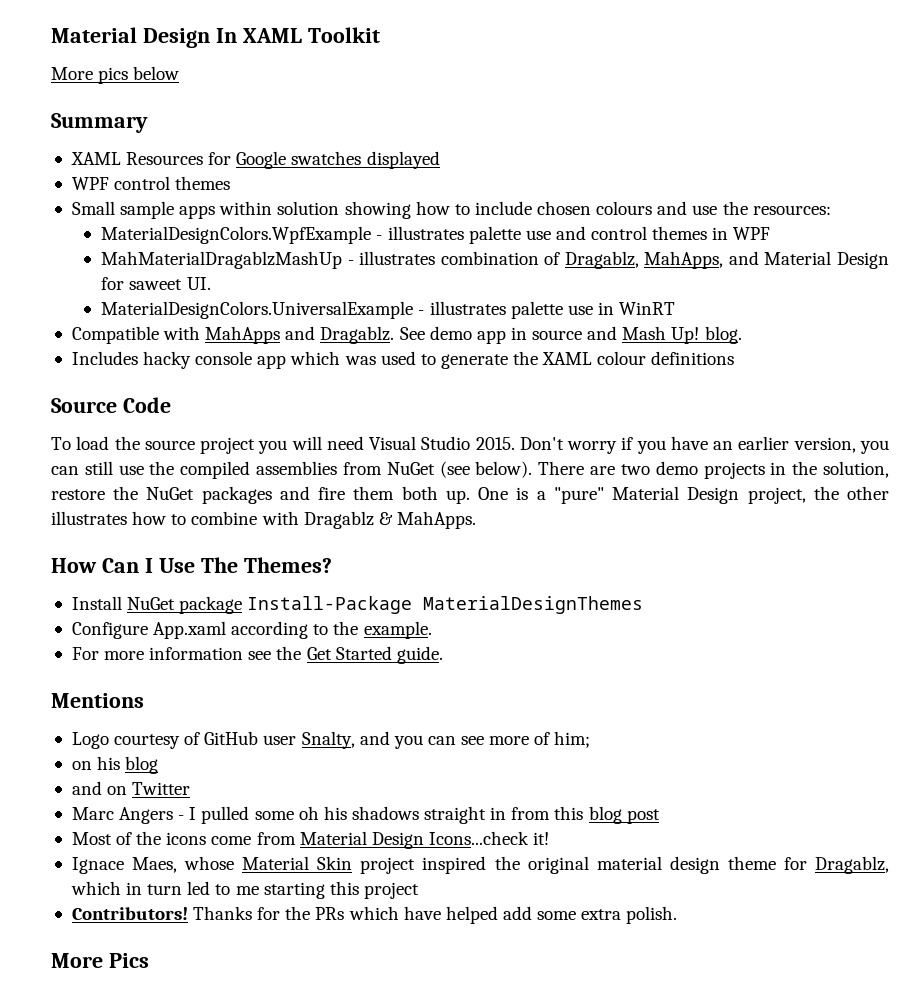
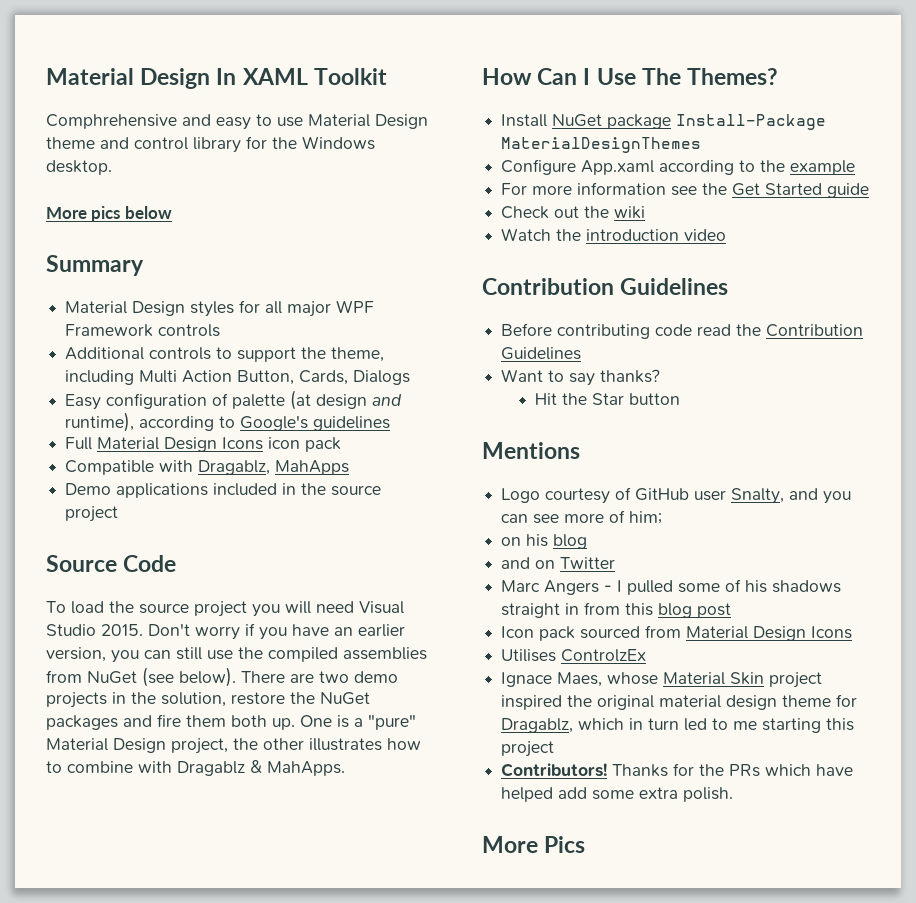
[51,66,180,84] [51,113,148,133] [70,151,440,169] [71,176,231,190] [71,201,831,219] [101,226,771,244] [101,251,890,269] [101,277,211,290] [101,301,676,319] More pics below // Summary // XAML Resources for Google swatches displayed // WPF control themes // Small sample apps within solution showing how to include chosen colours and use the resources: // MaterialDesignColors.WpfExample - illustrates palette use and control themes in WPF // MahMaterialDragablzMashUp - illustrates combination of Dragablz, MahApps, and Material Design for saweet UI. // MaterialDesignColors.UniversalExample - illustrates palette use in WinRT -> [46,114,428,130] [46,136,375,153] [46,160,112,175] [46,206,172,222] [46,255,144,276] [65,300,375,317] [65,324,221,337] [65,347,385,362] [65,370,411,385] [65,390,403,410] [65,412,391,432] [65,437,342,452] Comphrehensive and easy to use Material Design theme and control library for the Windows desktop. // More pics below // Summary // Material Design styles for all major WPF Framework controls // Additional controls to support the theme, including Multi Action Button, Cards, Dialogs // Easy configuration of palette (at design and runtime), according to Google's guidelines // Full Material Design Icons icon pack
(201, 333) none -> [198,460,271,475] Dragablz,
[285,326,742,344] [71,351,735,369] and Dragablz. See demo app in source and Mash Up! blog. // Includes hacky console app which was used to generate the XAML colour definitions -> [65,483,382,498] [65,506,119,522] // Demo applications included in the source project
[363,621,432,639] example. -> [790,160,856,175] example
[396,646,443,664] guide. -> [827,183,870,198] [501,206,646,219] [501,228,727,241] [482,278,729,295] [501,323,864,339] [501,347,582,360] [501,369,661,386] [535,393,681,405] guide // Check out the wiki // Watch the introduction video // Contribution Guidelines // Before contributing code read the Contribution Guidelines // Want to say thanks? // Hit the Star button
[298,806,319,820] oh -> [725,579,742,592] of
[71,831,550,849] Most of the icons come from Material Design Icons...check it! -> [501,625,853,641] [501,649,647,662] Icon pack sourced from Material Design Icons // Utilises ControlzEx

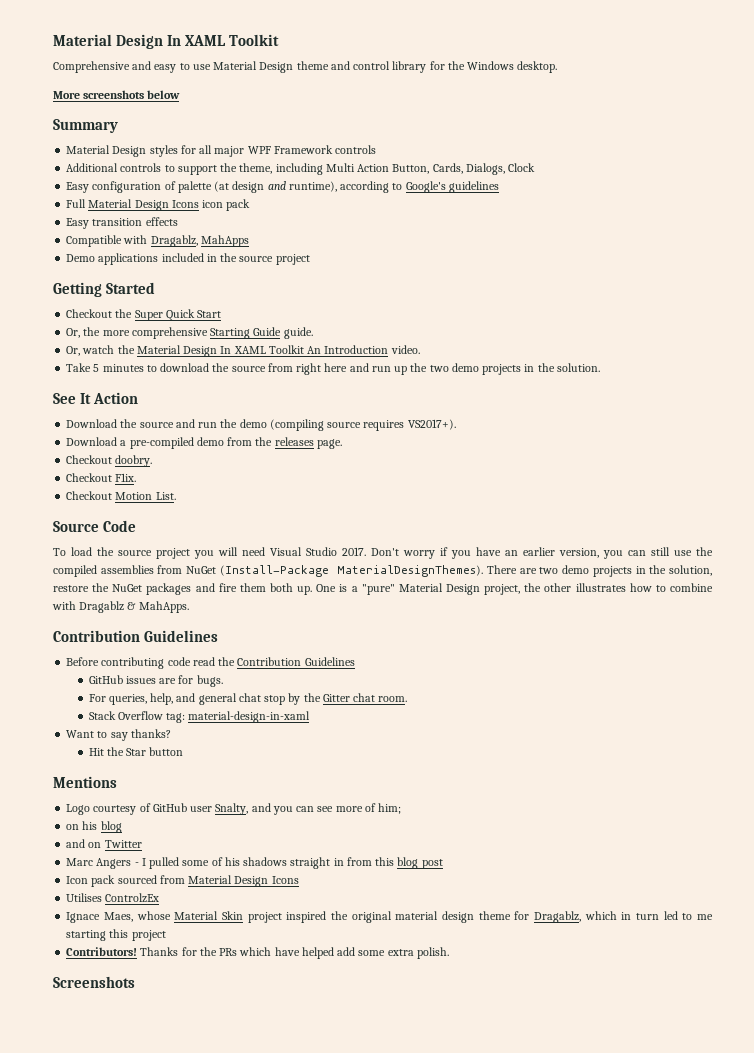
[46,114,177,129] Comphrehensive -> [53,61,130,73] Comprehensive
[91,206,121,222] pics -> [83,90,145,99] screenshots
[353,370,411,385] Dialogs -> [465,163,536,175] Dialogs, Clock
(342, 444) none -> [66,217,178,229] // Easy transition effects
(119, 514) none -> [53,282,156,297] [66,309,222,321] [66,327,313,339] [66,345,420,357] [66,363,600,375] [53,392,139,404] [66,419,456,431] [66,437,342,449] [66,455,153,467] [66,473,137,482] [66,491,176,500] // Getting Started // Checkout the Super Quick Start // Or, the more comprehensive Starting Guide guide. // Or, watch the Material Design In XAML Toolkit An Introduction video. // Take 5 minutes to download the source from right here and run up the two demo projects in the solution. // See It Action // Download the source and run the demo (compiling source requires VS2017+). // Download a pre-compiled demo from the releases page. // Checkout doobry. // Checkout F1ix. // Checkout Motion List.
[101,624,143,636] 2015. -> [342,547,366,556] 2017.
[142,667,236,687] (see below). -> [219,565,484,577] (Install-Package MaterialDesignThemes).
[482,68,779,85] [501,114,827,130] [501,137,702,153] [501,159,856,175] [501,182,870,198] [501,206,646,219] [501,228,727,241] // How Can I Use The Themes? // Install NuGet package Install-Package MaterialDesignThemes // Configure App.xaml according to the example // For more information see the Get Started guide // Check out the wiki // Watch the introduction video -> (189, 607) none
(582, 353) none -> [88,675,223,687] [88,693,408,705] [88,711,311,723] // GitHub issues are for bugs. // For queries, help, and general chat stop by the Gitter chat room. // Stack Overflow tag: material-design-in-xaml
[482,836,586,853] More Pics -> [53,976,135,988] Screenshots

